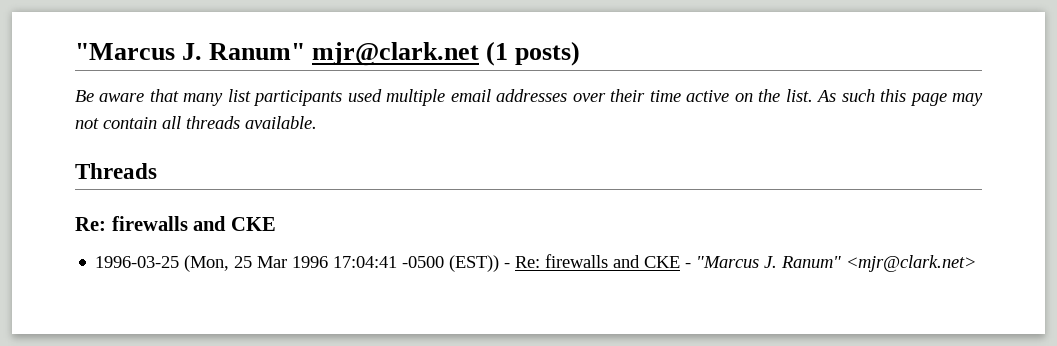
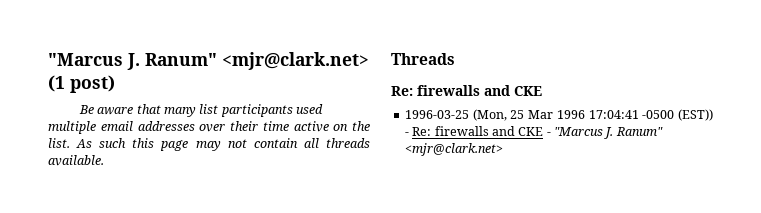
[75,41,581,66] "Marcus J. Ranum" mjr@clark.net (1 posts) -> [48,52,369,70] [48,75,115,93] "Marcus J. Ranum" <mjr@clark.net> (1 post)

